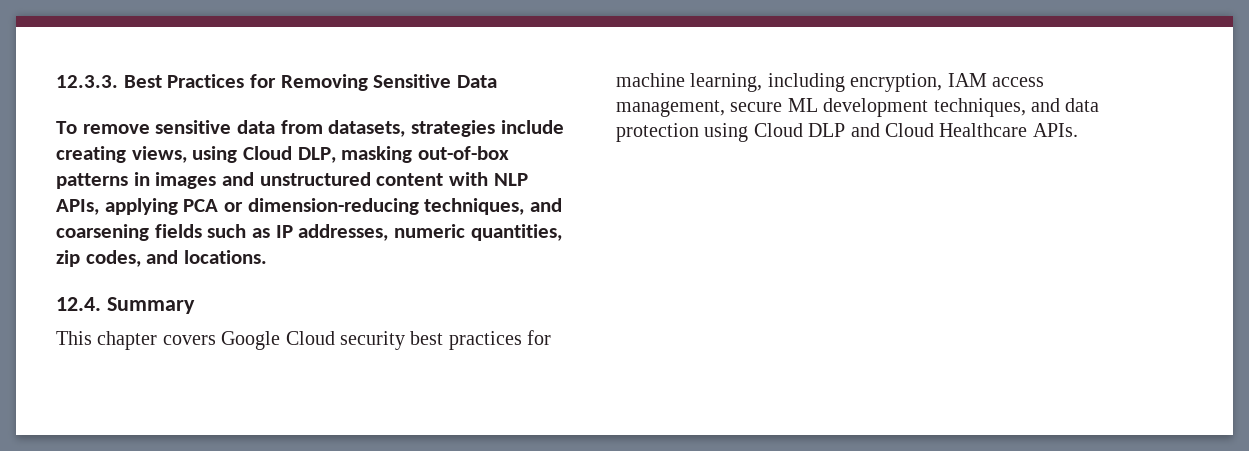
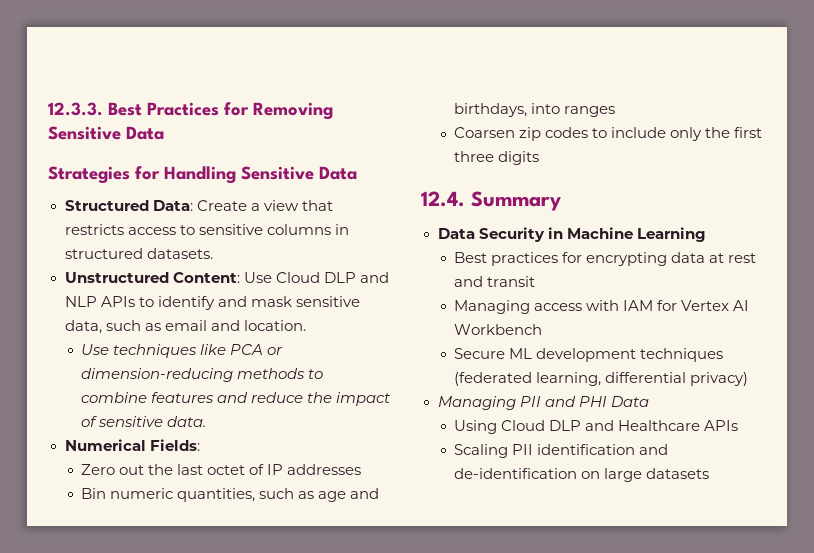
[56,120,564,137] [56,146,510,163] [56,172,528,189] [56,198,563,215] [56,224,562,241] [56,250,268,267] [56,297,195,314] [56,330,552,350] [616,73,1044,92] [616,98,1100,117] [616,123,1078,142] To remove sensitive data from datasets, strategies include creating views, using Cloud DLP, masking out-of-box patterns in images and unstructured content with NLP APIs, applying PCA or dimension-reducing techniques, and coarsening fields such as IP addresses, numeric quantities, zip codes, and locations. // 12.4. Summary // This chapter covers Google Cloud security best practices for machine learning, including encryption, IAM access management, secure ML development techniques, and data protection using Cloud DLP and Cloud Healthcare APIs. -> [48,166,357,184] [64,200,333,211] [64,224,349,235] [64,248,213,259] [64,272,389,283] [64,296,360,310] [64,320,306,334] [81,344,284,358] [81,368,324,382] [81,392,391,406] [81,416,207,427] [64,439,200,451] [81,464,362,475] [81,488,380,502] [454,103,616,117] [454,127,763,141] [454,151,540,165] [421,191,561,211] [437,227,706,242] [454,252,757,266] [454,276,536,287] [454,300,750,314] [454,324,543,335] [454,348,724,362] [454,372,749,386] [437,396,649,410] [454,420,739,434] [454,444,669,458] [454,468,710,482] Strategies for Handling Sensitive Data // Structured Data: Create a view that restricts access to sensitive columns in structured datasets. // Unstructured Content: Use Cloud DLP and NLP APIs to identify and mask sensitive data, such as email and location. // Use techniques like PCA or dimension-reducing methods to combine features and reduce the impact of sensitive data. // Numerical Fields: // Zero out the last octet of IP addresses // Bin numeric quantities, such as age and birthdays, into ranges // Coarsen zip codes to include only the first three digits // 12.4. Summary // Data Security in Machine Learning // Best practices for encrypting data at rest and transit // Managing access with IAM for Vertex AI Workbench // Secure ML development techniques (federated learning, differential privacy) // Managing PII and PHI Data // Using Cloud DLP and Healthcare APIs // Scaling PII identification and de-identification on large datasets

